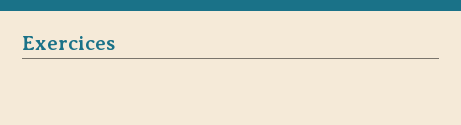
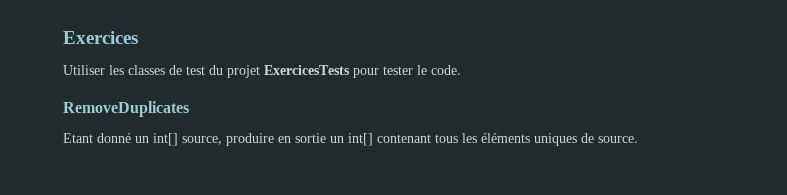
(115, 43) none -> [63,65,461,78] [63,101,189,117] [63,133,638,146] // Utiliser les classes de test du projet ExercicesTests pour tester le code. // RemoveDuplicates // Etant donné un int[] source, produire en sortie un int[] contenant tous les éléments uniques de source.

